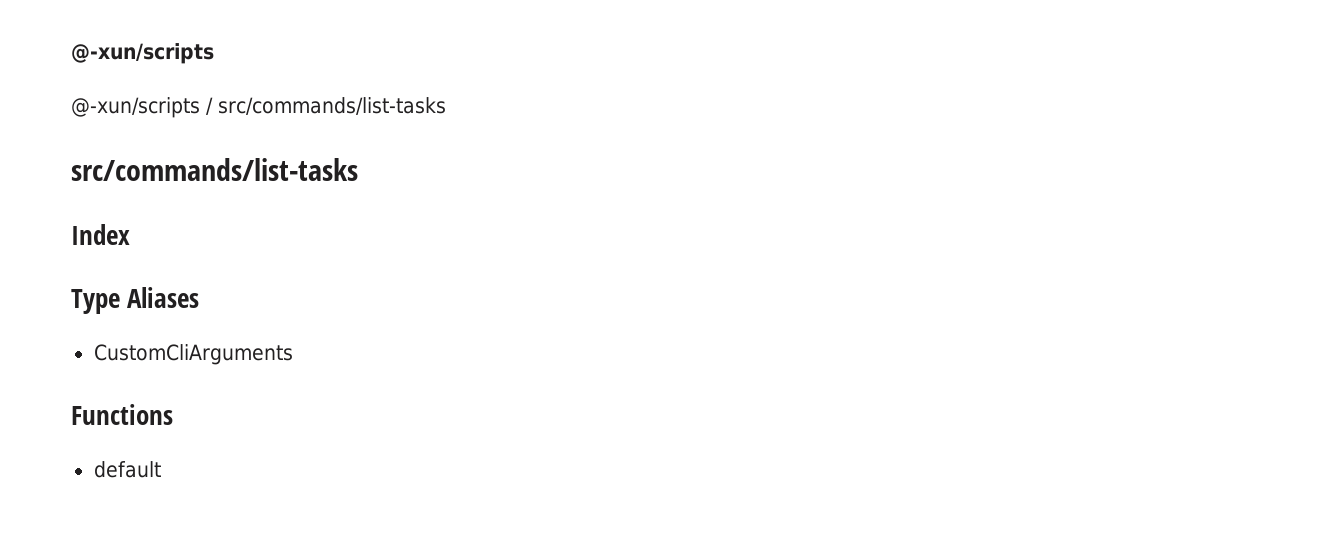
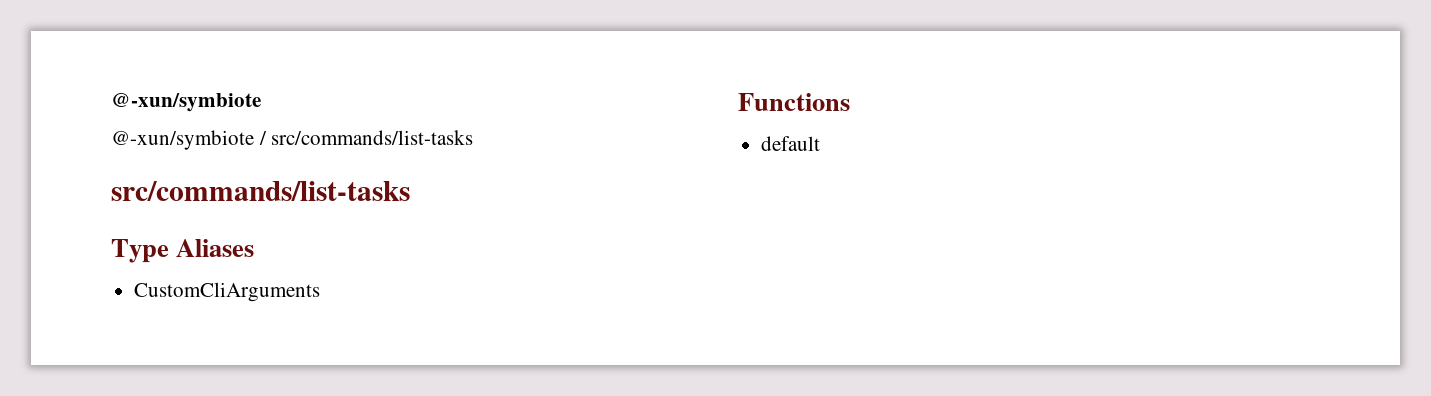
[71,43,214,64] [71,97,200,118] @-xun/scripts // @-xun/scripts -> [111,93,261,112] [111,130,254,150] @-xun/symbiote // @-xun/symbiote
[71,224,130,245] // Index -> (410, 191) none

